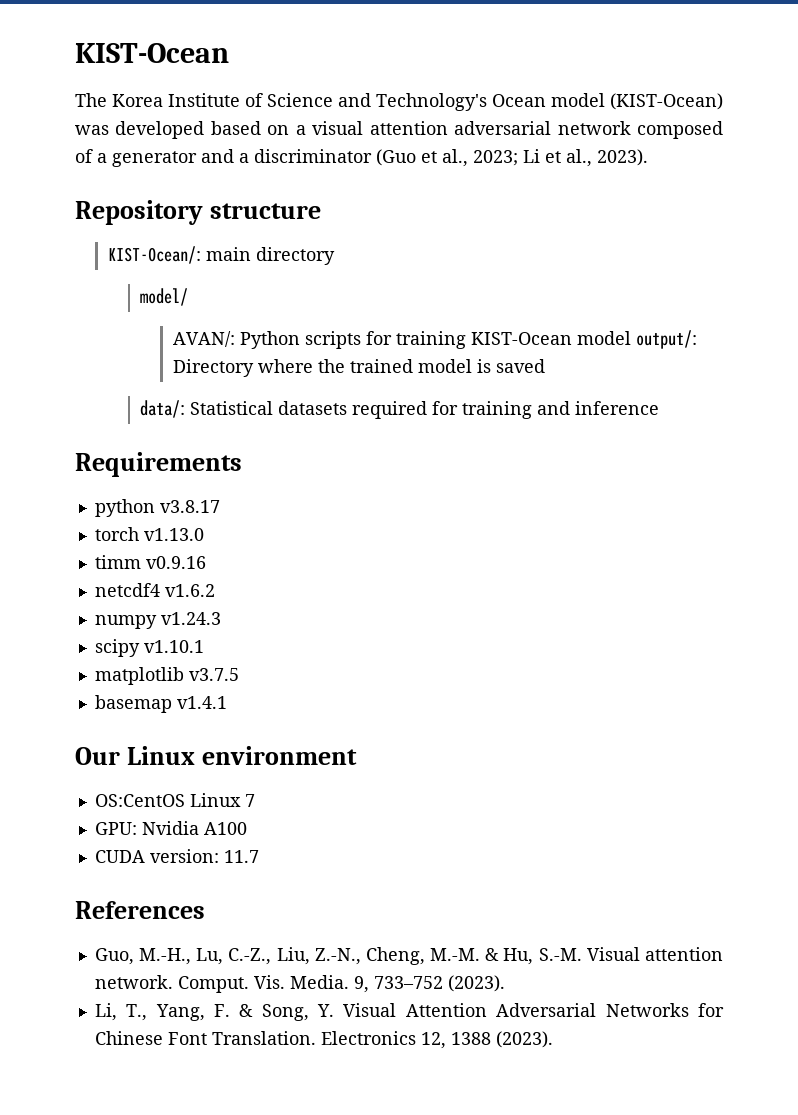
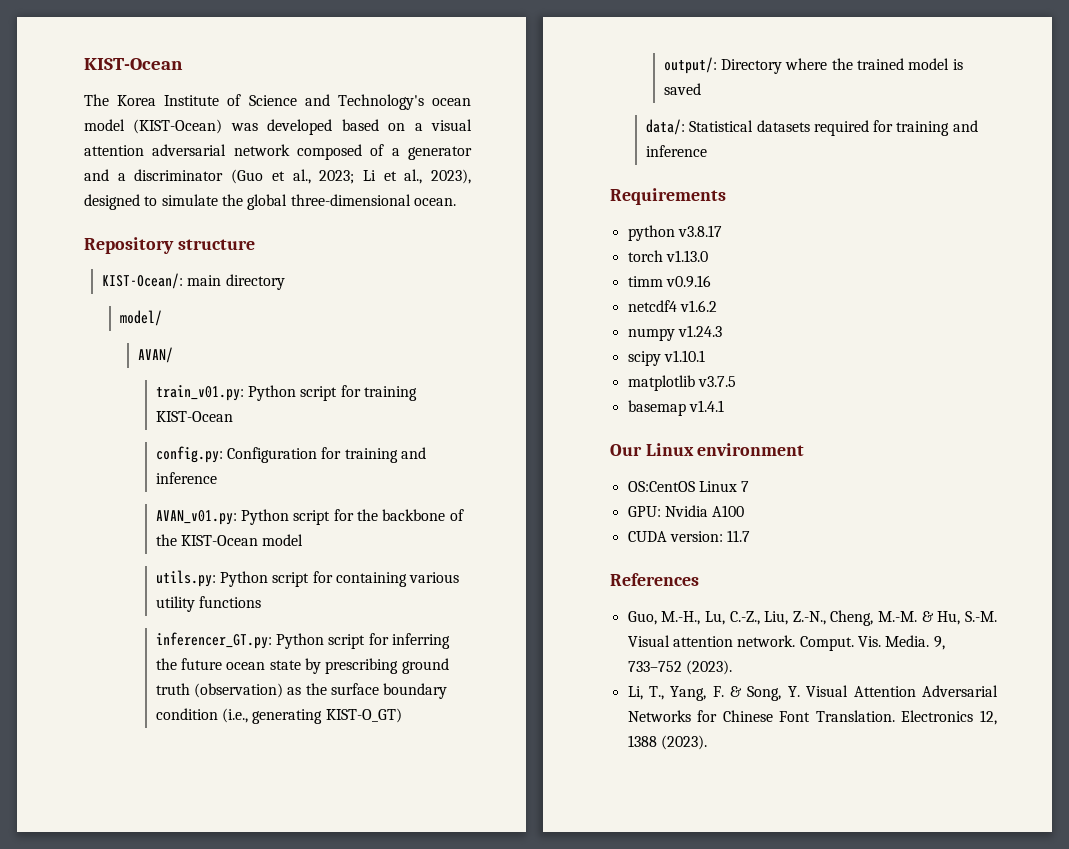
[492,94,546,107] Ocean -> [432,98,471,106] ocean
[597,149,648,166] 2023). -> [430,169,471,184] [84,194,456,210] 2023), designed to simulate the global three-dimensional ocean.
[172,331,361,349] AVAN/: Python scripts -> [137,347,173,363] [155,385,338,401] AVAN/ // train_v01.py: Python script
[576,331,631,345] model -> [155,446,426,463] [155,472,217,484] [155,509,464,525] [155,534,304,546] [155,570,460,587] [155,596,262,612] [155,632,450,649] [155,658,449,674] [155,683,448,699] [155,708,402,724] // config.py: Configuration for training and inference // AVAN_v01.py: Python script for the backbone of the KIST-Ocean model // utils.py: Python script for containing various utility functions // inferencer_GT.py: Python script for inferring the future ocean state by prescribing ground truth (observation) as the surface boundary condition (i.e., generating KIST-O_GT) //

